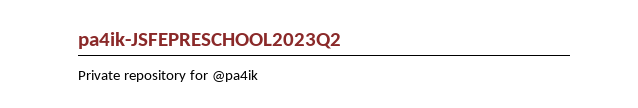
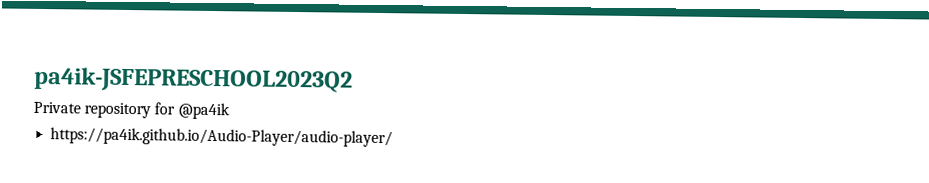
(258, 76) none -> [50,127,394,148] // https://pa4ik.github.io/Audio-Player/audio-player/

